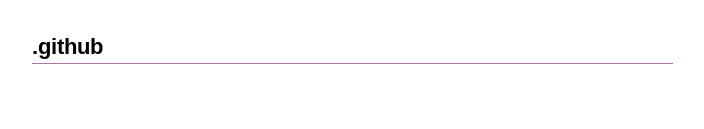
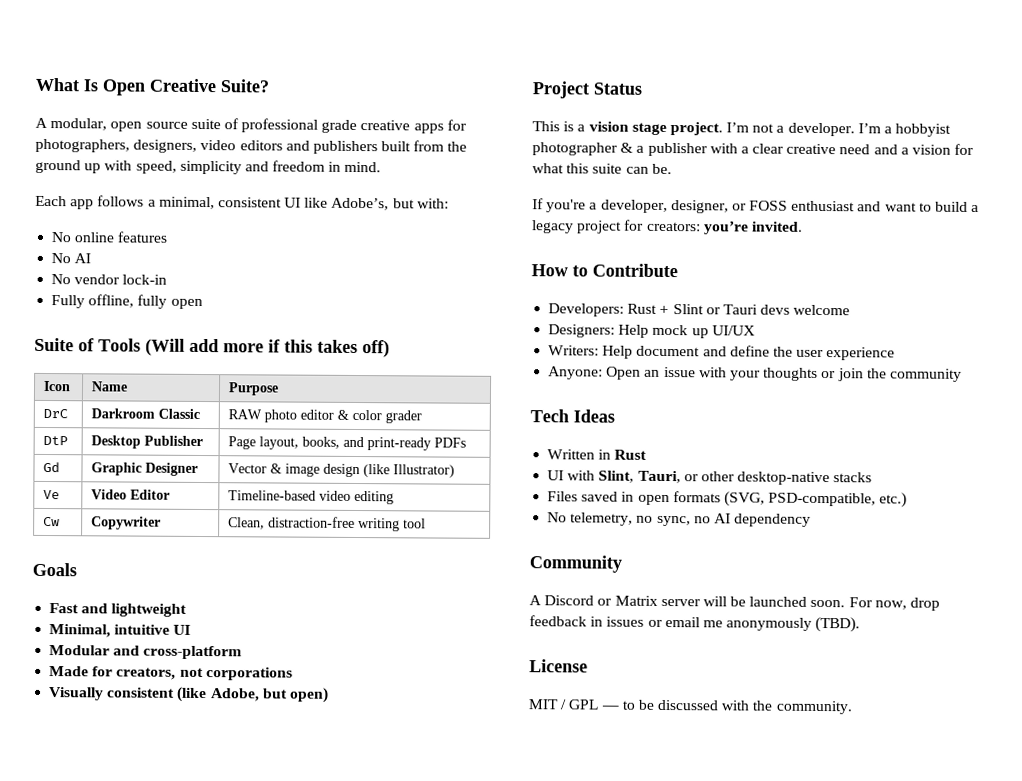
[32,38,103,59] .github -> [35,77,270,96] [35,117,467,134] [35,138,468,155] [35,159,382,175] [35,195,449,211] [51,231,169,243] [51,253,92,264] [51,274,168,285] [51,294,203,310] [34,337,390,358] [43,380,72,392] [91,381,129,392] [228,382,280,396] [43,408,69,419] [91,408,201,419] [228,409,423,424] [43,435,69,446] [91,435,204,449] [228,436,467,451] [43,461,61,473] [91,462,199,476] [228,463,456,478] [43,489,61,500] [91,489,171,500] [228,490,395,505] [43,516,61,527] [91,516,162,530] [228,516,427,532] [32,562,77,577] [49,603,188,617] [49,624,192,638] [49,645,243,660] [49,666,293,681] [48,686,329,703] [532,81,642,99] [532,121,952,137] [532,142,975,157] [532,163,672,175] [532,198,980,214] [532,219,803,235] [531,263,678,278] [548,303,851,317] [548,324,755,339] [548,345,896,361] [548,366,962,382] [530,409,615,423] [547,449,648,460] [547,470,873,486] [547,491,908,508] [547,512,812,527] [529,555,622,573] [529,595,941,611] [529,615,861,633] [529,659,588,673] [528,699,853,715] What Is Open Creative Suite? // A modular, open source suite of professional grade creative apps for photographers, designers, video editors and publishers built from the ground up with speed, simplicity and freedom in mind. // Each app follows a minimal, consistent UI like Adobe’s, but with: // No online features // No AI // No vendor lock-in // Fully offline, fully open // Suite of Tools (Will add more if this takes off) // Icon | Name | Purpose // DrC | Darkroom Classic | RAW photo editor & color grader // DtP | Desktop Publisher | Page layout, books, and print-ready PDFs // Gd | Graphic Designer | Vector & image design (like Illustrator) // Ve | Video Editor | Timeline-based video editing // Cw | Copywriter | Clean, distraction-free writing tool // Goals // Fast and lightweight // Minimal, intuitive UI // Modular and cross-platform // Made for creators, not corporations // Visually consistent (like Adobe, but open) // Project Status // This is a vision stage project. I’m not a developer. I’m a hobbyist photographer & a publisher with a clear creative need and a vision for what this suite can be. // If you're a developer, designer, or FOSS enthusiast and want to build a legacy project for creators: you’re invited. // How to Contribute // Developers: Rust + Slint or Tauri devs welcome // Designers: Help mock up UI/UX // Writers: Help document and define the user experience // Anyone: Open an issue with your thoughts or join the community // Tech Ideas // Written in Rust // UI with Slint, Tauri, or other desktop-native stacks // Files saved in open formats (SVG, PSD-compatible, etc.) // No telemetry, no sync, no AI dependency // Community // A Discord or Matrix server will be launched soon. For now, drop feedback in issues or email me anonymously (TBD). // License // MIT / GPL — to be discussed with the community.

